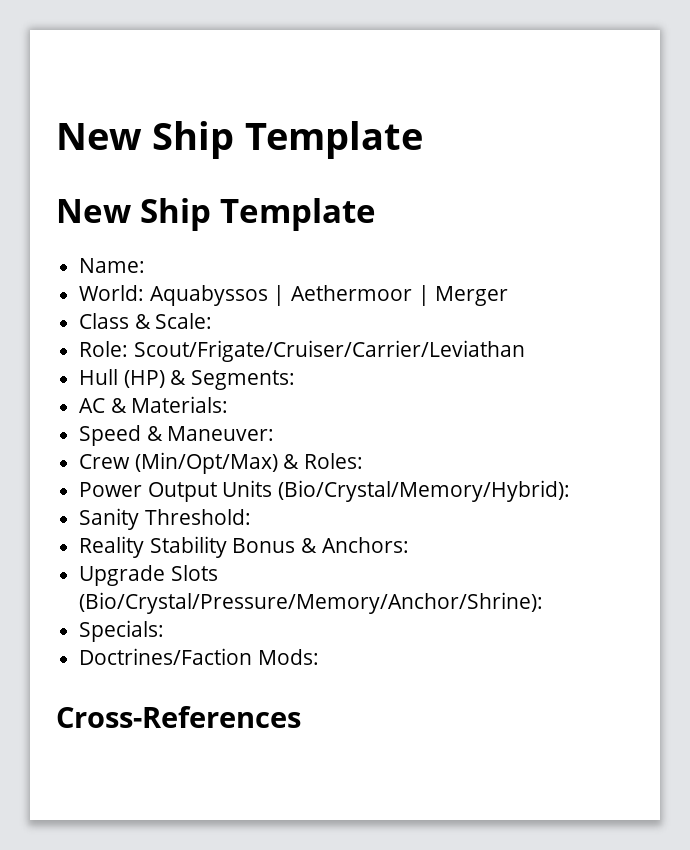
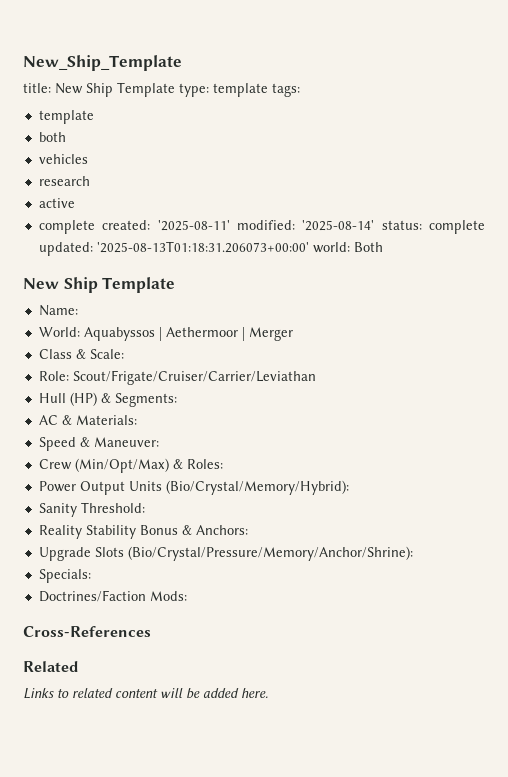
[56,121,424,159] New Ship Template -> [23,55,182,71] [23,82,300,97] [38,110,94,124] [38,132,66,142] [38,154,88,164] [38,176,90,186] [38,198,75,208] [38,220,486,234] [38,241,383,256] New_Ship_Template // title: New Ship Template type: template tags: // template // both // vehicles // research // active // complete created: '2025-08-11' modified: '2025-08-14' status: complete updated: '2025-08-13T01:18:31.206073+00:00' world: Both
(301, 717) none -> [23,661,78,672] [23,688,268,699] // Related // Links to related content will be added here.

